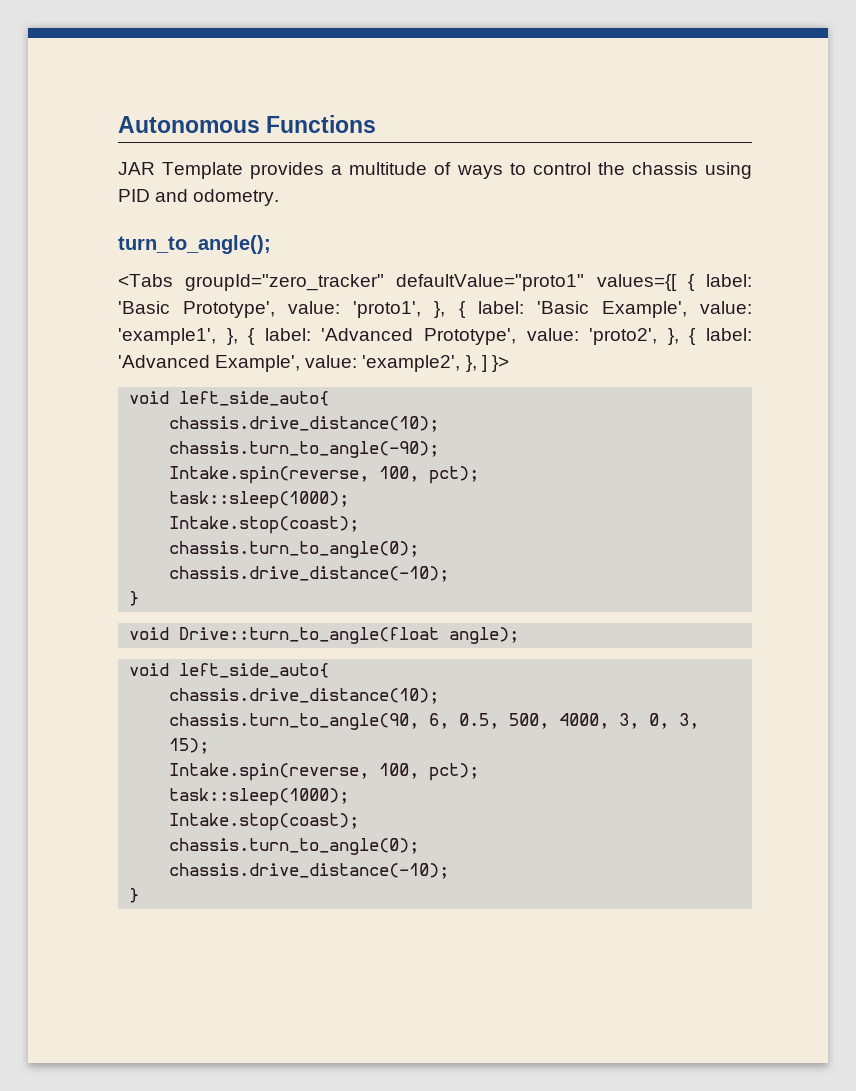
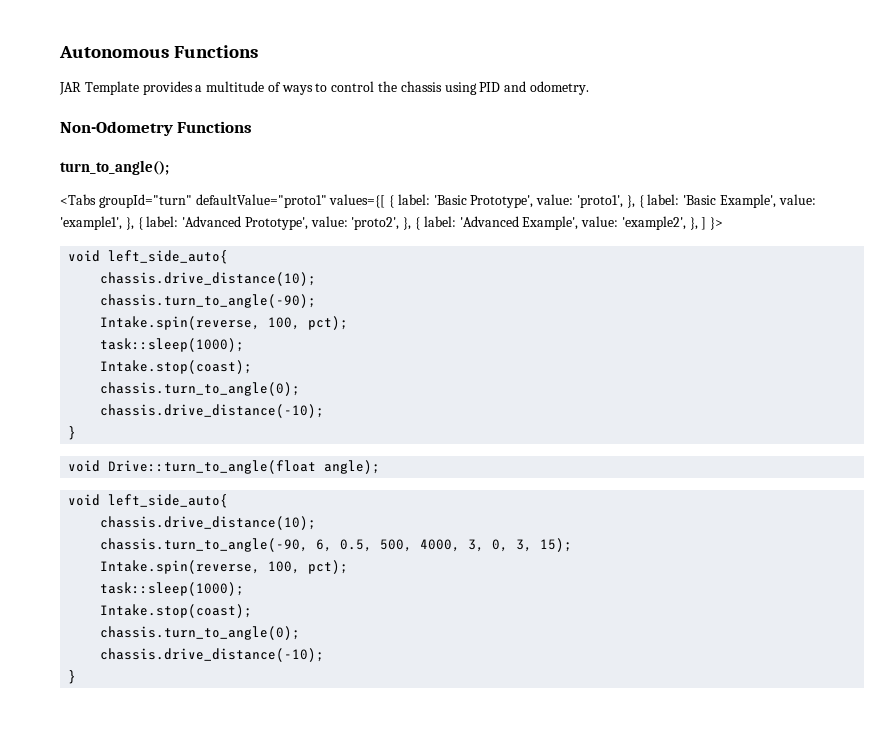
(280, 197) none -> [60,121,253,136] // Non-Odometry Functions
[185,274,385,291] groupId="zero_tracker" -> [98,194,192,208] groupId="turn"
[169,713,420,730] chassis.turn_to_angle(90, -> [100,538,309,552] chassis.turn_to_angle(-90,

